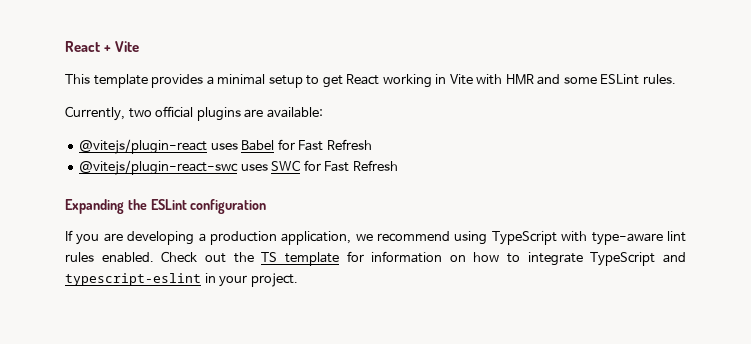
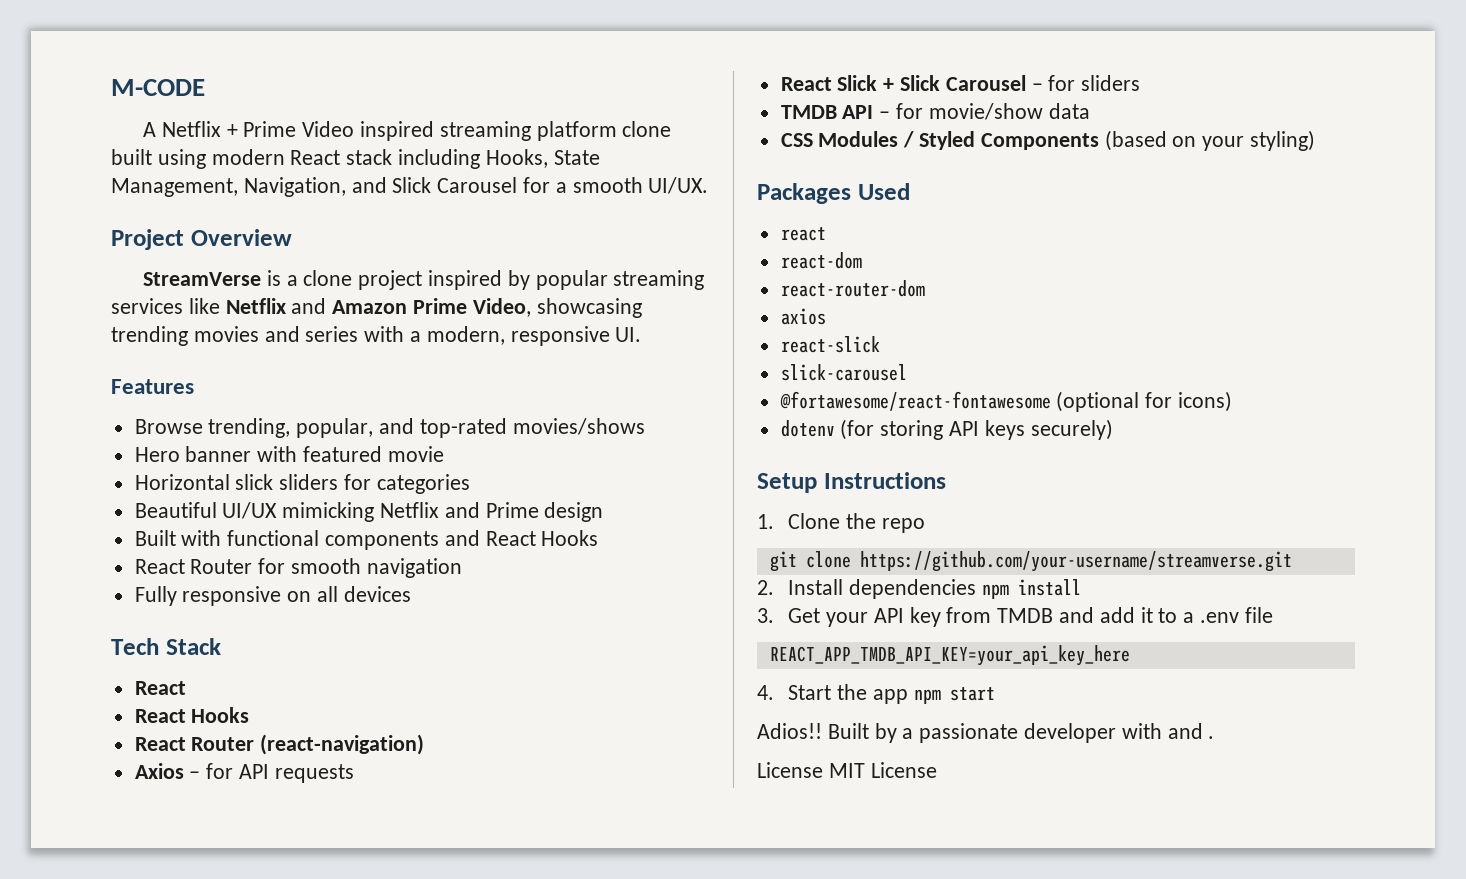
[65,41,140,52] [65,74,676,88] [65,106,323,121] [79,139,372,154] [79,160,398,175] [65,199,267,214] [65,230,686,245] [65,251,686,266] [65,273,298,287] React + Vite // This template provides a minimal setup to get React working in Vite with HMR and some ESLint rules. // Currently, two official plugins are available: // @vitejs/plugin-react uses Babel for Fast Refresh // @vitejs/plugin-react-swc uses SWC for Fast Refresh // Expanding the ESLint configuration // If you are developing a production application, we recommend using TypeScript with type-aware lint rules enabled. Check out the TS template for information on how to integrate TypeScript and typescript-eslint in your project. -> [111,79,205,96] [143,121,672,141] [111,149,600,169] [111,177,709,197] [111,229,292,250] [143,270,705,290] [111,298,642,318] [111,326,642,346] [111,379,194,394] [134,418,645,438] [134,446,444,462] [134,474,470,494] [134,502,604,522] [134,530,599,550] [134,558,462,578] [134,586,411,606] [111,638,221,655] [134,681,186,695] [134,707,250,723] [134,734,425,755] [134,763,354,783] [780,75,1141,91] [780,103,1090,120] [780,130,1316,151] [757,183,910,204] [780,227,826,241] [780,252,862,269] [780,280,925,297] [780,308,826,325] [780,336,880,353] [780,364,907,381] [779,391,1233,412] [780,419,1113,440] [757,472,946,493] [757,513,925,533] [769,551,1292,572] [757,579,1081,599] [757,607,1273,627] [769,645,1130,666] [757,684,995,704] [757,723,1215,743] [757,762,937,778] M-CODE // A Netflix + Prime Video inspired streaming platform clone built using modern React stack including Hooks, State Management, Navigation, and Slick Carousel for a smooth UI/UX. // Project Overview // StreamVerse is a clone project inspired by popular streaming services like Netflix and Amazon Prime Video, showcasing trending movies and series with a modern, responsive UI. // Features // Browse trending, popular, and top-rated movies/shows // Hero banner with featured movie // Horizontal slick sliders for categories // Beautiful UI/UX mimicking Netflix and Prime design // Built with functional components and React Hooks // React Router for smooth navigation // Fully responsive on all devices // Tech Stack // React // React Hooks // React Router (react-navigation) // Axios – for API requests // React Slick + Slick Carousel – for sliders // TMDB API – for movie/show data // CSS Modules / Styled Components (based on your styling) // Packages Used // react // react-dom // react-router-dom // axios // react-slick // slick-carousel // @fortawesome/react-fontawesome (optional for icons) // dotenv (for storing API keys securely) // Setup Instructions // 1. Clone the repo // git clone https://github.com/your-username/streamverse.git // 2. Install dependencies npm install // 3. Get your API key from TMDB and add it to a .env file // REACT_APP_TMDB_API_KEY=your_api_key_here // 4. Start the app npm start // Adios!! Built by a passionate developer with and . // License MIT License

